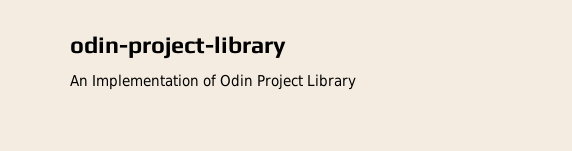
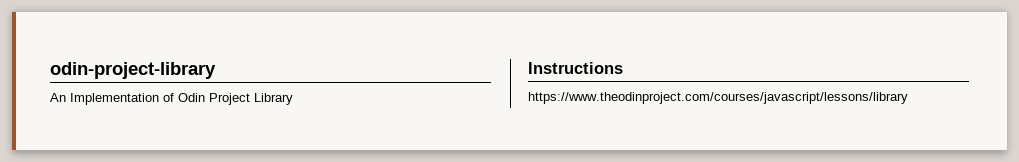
(357, 82) none -> [528,62,623,74] [528,92,908,104] // Instructions // https://www.theodinproject.com/courses/javascript/lessons/library

